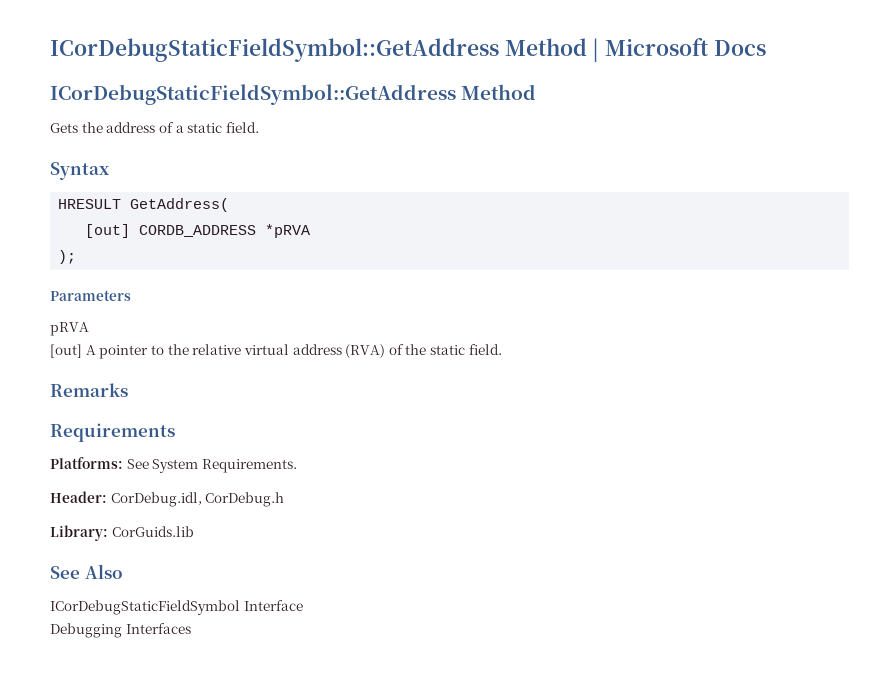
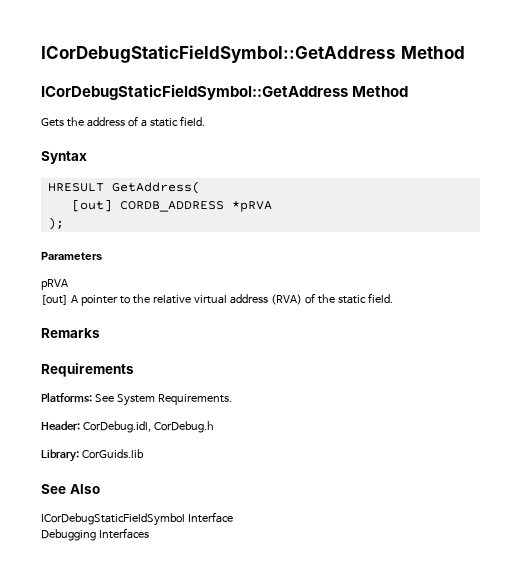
[50,38,766,62] ICorDebugStaticFieldSymbol::GetAddress Method | Microsoft Docs -> [41,45,465,63] ICorDebugStaticFieldSymbol::GetAddress Method

